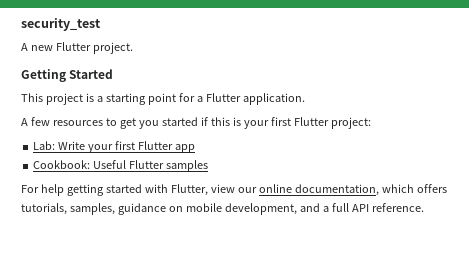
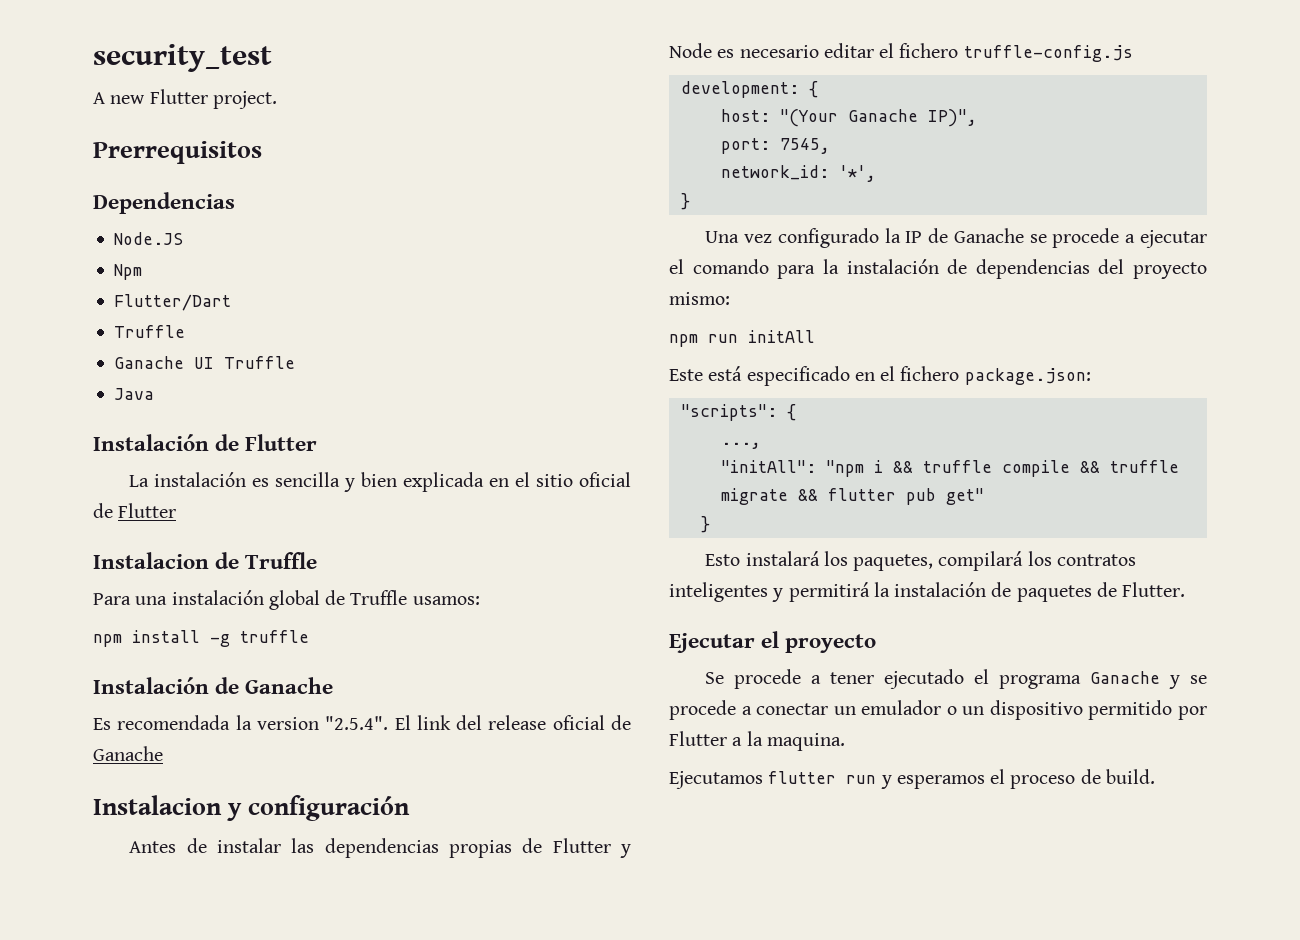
[21,69,114,82] [21,93,305,105] [21,117,371,129] [33,141,195,153] [33,160,209,172] [21,184,447,196] [21,203,424,215] Getting Started // This project is a starting point for a Flutter application. // A few resources to get you started if this is your first Flutter project: // Lab: Write your first Flutter app // Cookbook: Useful Flutter samples // For help getting started with Flutter, view our online documentation, which offers tutorials, samples, guidance on mobile development, and a full API reference. -> [93,141,262,164] [93,192,235,214] [114,232,184,245] [114,264,143,280] [114,294,232,311] [114,325,186,338] [114,356,296,369] [114,388,155,400] [93,434,318,451] [129,472,631,492] [93,503,177,518] [93,552,318,569] [93,590,480,610] [93,630,309,647] [93,677,334,694] [93,715,632,730] [93,746,163,761] [93,795,411,821] [129,838,631,858] [669,43,1133,62] [680,81,818,98] [720,109,977,127] [720,138,830,154] [720,165,876,182] [680,193,690,210] [705,228,1207,248] [669,259,1207,279] [669,292,730,305] [669,330,815,347] [669,366,1091,386] [680,404,796,421] [720,442,761,449] [720,460,1179,477] [720,488,984,505] [700,516,710,533] [705,551,1136,571] [669,582,1186,602] [669,631,877,653] [705,669,1207,689] [669,700,1207,720] [669,731,845,751] [669,769,1155,789] Prerrequisitos // Dependencias // Node.JS // Npm // Flutter/Dart // Truffle // Ganache UI Truffle // Java // Instalación de Flutter // La instalación es sencilla y bien explicada en el sitio oficial de Flutter // Instalacion de Truffle // Para una instalación global de Truffle usamos: // npm install -g truffle // Instalación de Ganache // Es recomendada la version "2.5.4". El link del release oficial de Ganache // Instalacion y configuración // Antes de instalar las dependencias propias de Flutter y Node es necesario editar el fichero truffle-config.js // development: { // host: "(Your Ganache IP)", // port: 7545, // network_id: '*', // } // Una vez configurado la IP de Ganache se procede a ejecutar el comando para la instalación de dependencias del proyecto mismo: // npm run initAll // Este está especificado en el fichero package.json: // "scripts": { // ..., // "initAll": "npm i && truffle compile && truffle migrate && flutter pub get" // } // Esto instalará los paquetes, compilará los contratos inteligentes y permitirá la instalación de paquetes de Flutter. // Ejecutar el proyecto // Se procede a tener ejecutado el programa Ganache y se procede a conectar un emulador o un dispositivo permitido por Flutter a la maquina. // Ejecutamos flutter run y esperamos el proceso de build.

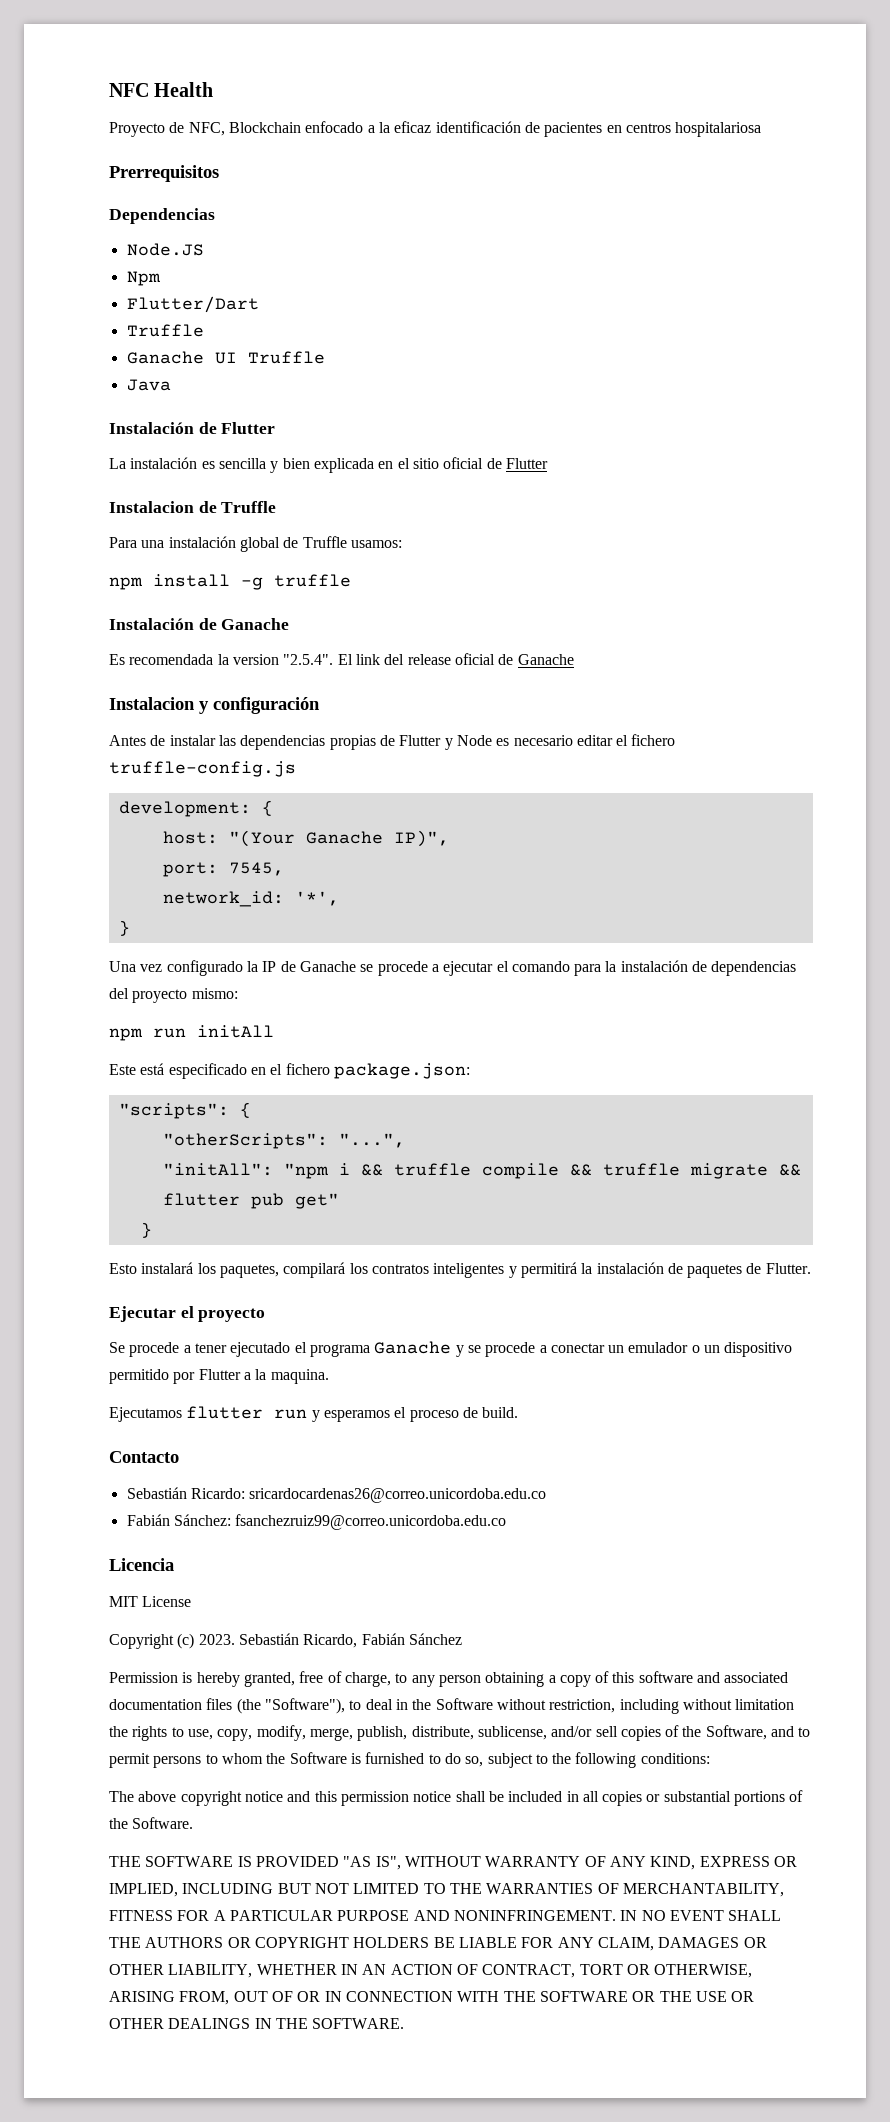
[93,44,272,72] [93,89,277,109] security_test // A new Flutter project. -> [109,82,214,97] [109,121,762,137] NFC Health // Proyecto de NFC, Blockchain enfocado a la eficaz identificación de pacientes en centros hospitalariosa
[720,442,761,449] ..., -> [162,1133,405,1149] "otherScripts": "...",
(1155, 776) none -> [109,1451,179,1463] [126,1487,547,1503] [126,1514,507,1530] [109,1558,174,1571] [109,1596,192,1607] [109,1633,462,1649] [109,1671,789,1687] [109,1698,795,1714] [109,1725,811,1741] [109,1752,710,1768] [109,1790,804,1806] [109,1817,194,1829] [109,1856,797,1870] [109,1883,784,1897] [109,1910,782,1921] [109,1937,767,1951] [109,1964,753,1978] [109,1991,755,2005] [109,2018,405,2029] // Contacto // Sebastián Ricardo: sricardocardenas26@correo.unicordoba.edu.co // Fabián Sánchez: fsanchezruiz99@correo.unicordoba.edu.co // Licencia // MIT License // Copyright (c) 2023. Sebastián Ricardo, Fabián Sánchez // Permission is hereby granted, free of charge, to any person obtaining a copy of this software and associated documentation files (the "Software"), to deal in the Software without restriction, including without limitation the rights to use, copy, modify, merge, publish, distribute, sublicense, and/or sell copies of the Software, and to permit persons to whom the Software is furnished to do so, subject to the following conditions: // The above copyright notice and this permission notice shall be included in all copies or substantial portions of the Software. // THE SOFTWARE IS PROVIDED "AS IS", WITHOUT WARRANTY OF ANY KIND, EXPRESS OR IMPLIED, INCLUDING BUT NOT LIMITED TO THE WARRANTIES OF MERCHANTABILITY, FITNESS FOR A PARTICULAR PURPOSE AND NONINFRINGEMENT. IN NO EVENT SHALL THE AUTHORS OR COPYRIGHT HOLDERS BE LIABLE FOR ANY CLAIM, DAMAGES OR OTHER LIABILITY, WHETHER IN AN ACTION OF CONTRACT, TORT OR OTHERWISE, ARISING FROM, OUT OF OR IN CONNECTION WITH THE SOFTWARE OR THE USE OR OTHER DEALINGS IN THE SOFTWARE.

